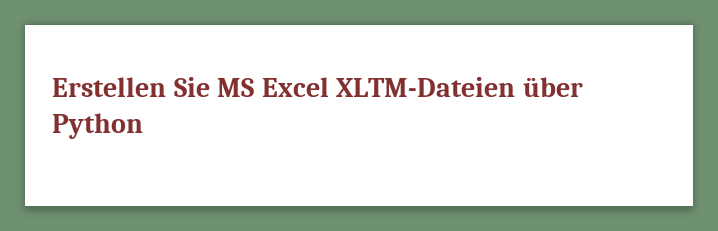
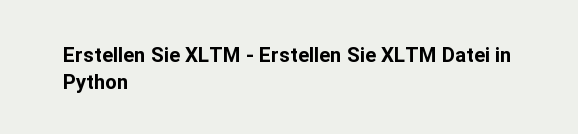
[52,77,583,97] Erstellen Sie MS Excel XLTM-Dateien über -> [63,47,512,62] Erstellen Sie XLTM - Erstellen Sie XLTM Datei in

